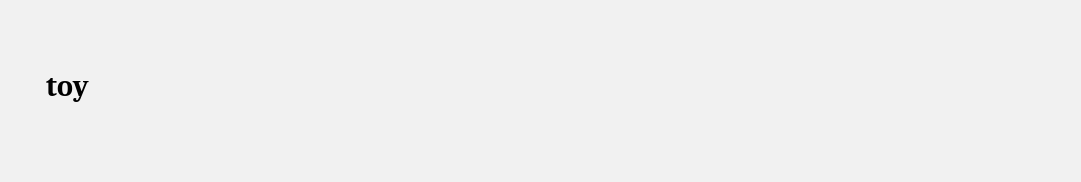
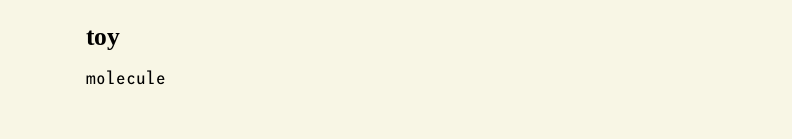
(89, 90) none -> [86,70,166,85] // molecule

